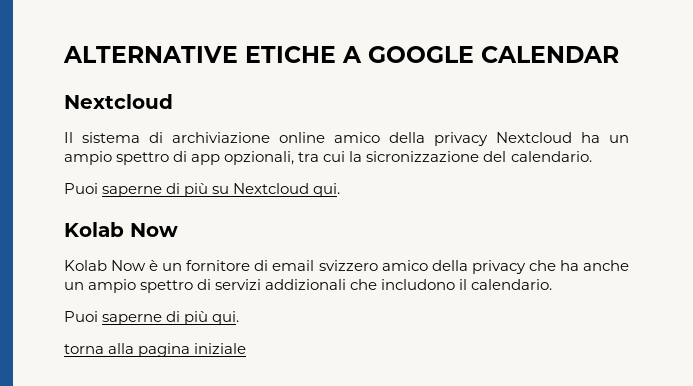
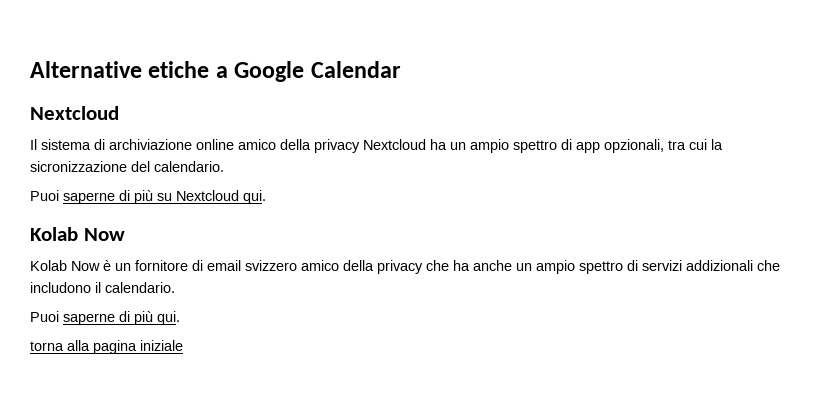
[63,46,619,63] ALTERNATIVE ETICHE A GOOGLE CALENDAR -> [30,61,401,82] Alternative etiche a Google Calendar

